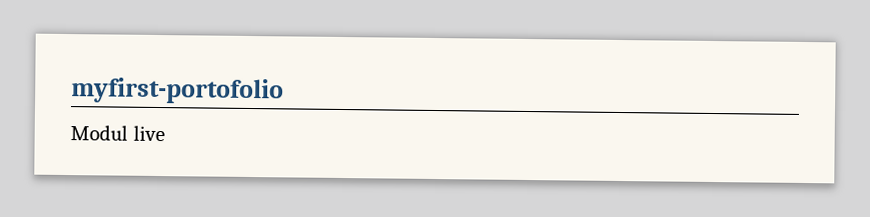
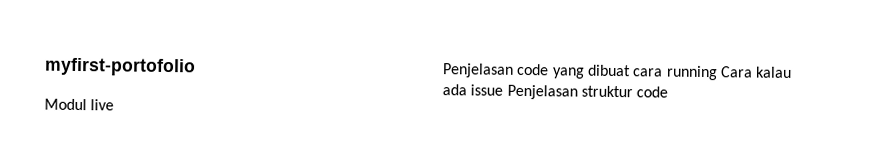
(165, 133) none -> [442,63,793,81] [442,84,669,100] // Penjelasan code yang dibuat cara running Cara kalau ada issue Penjelasan struktur code

